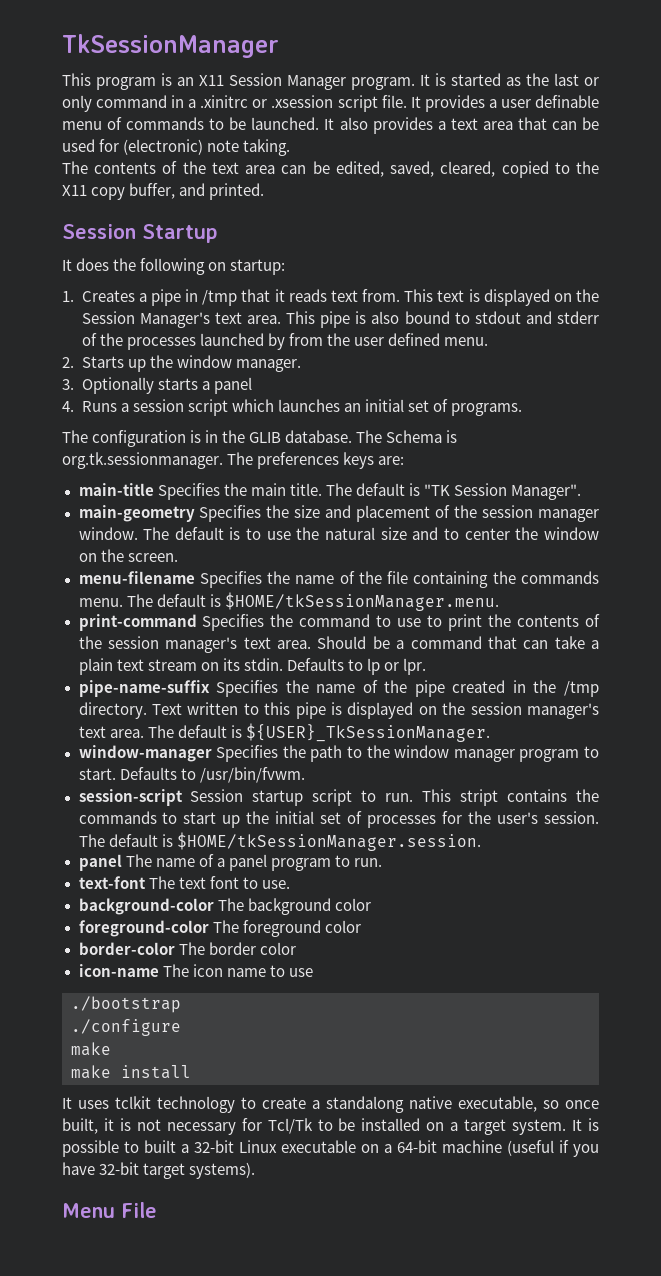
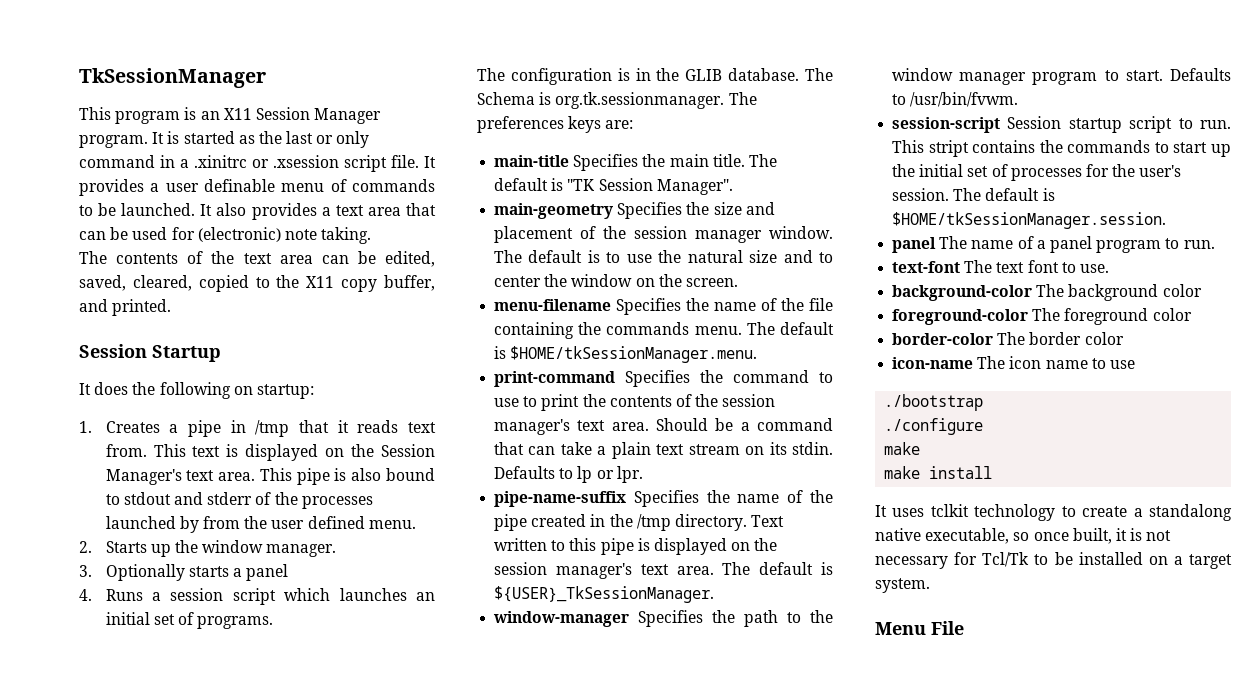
[572,1118,599,1131] [62,1140,599,1157] [62,1162,256,1179] It is possible to built a 32-bit Linux executable on a 64-bit machine (useful if you have 32-bit target systems). -> (930, 585) none

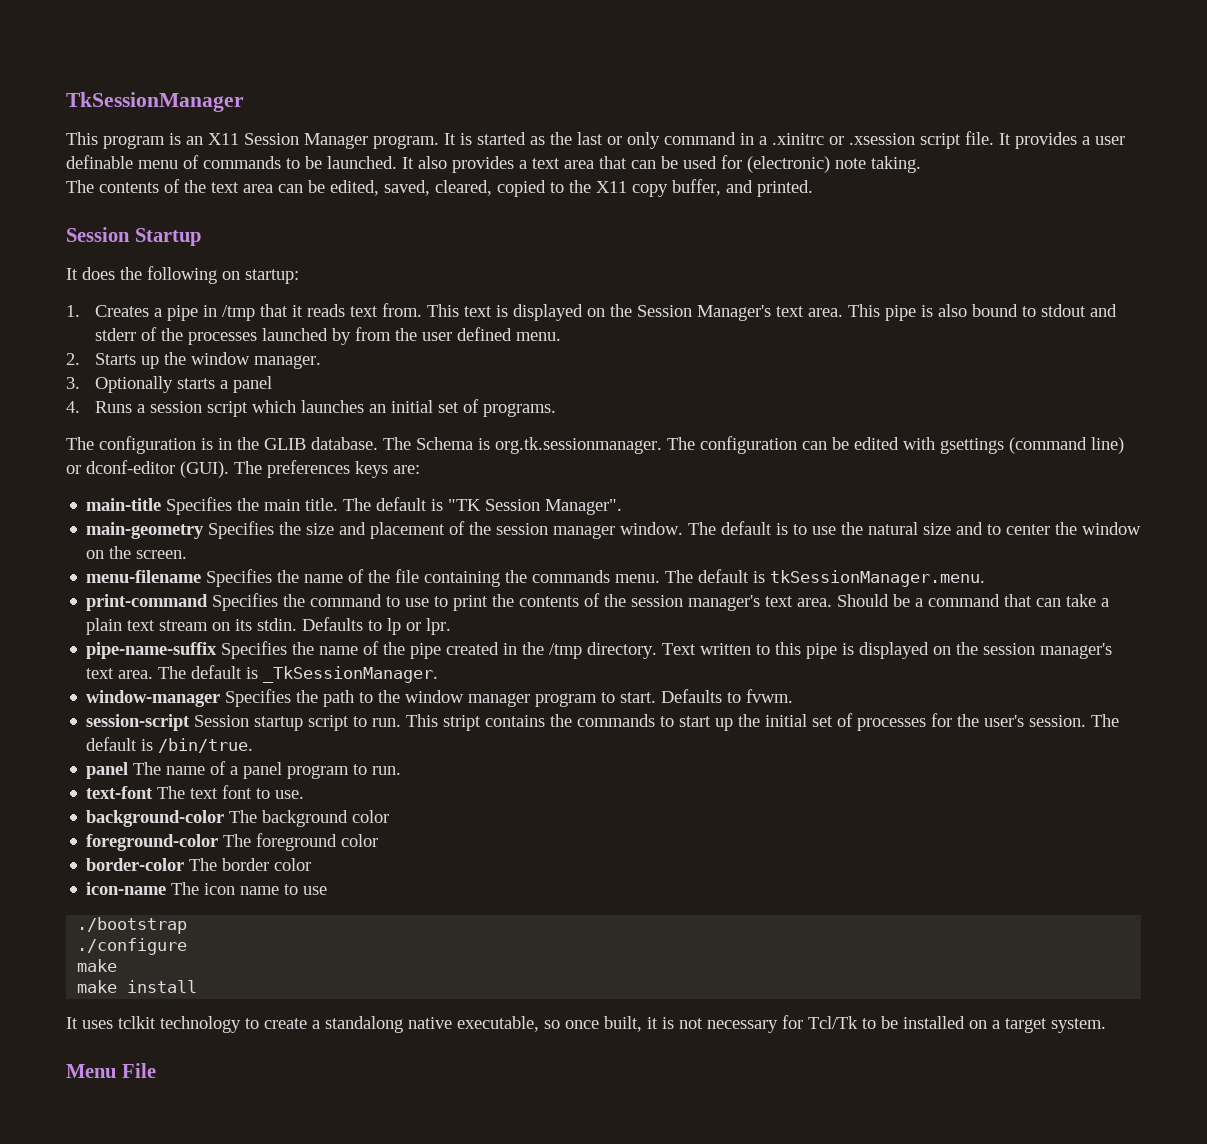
(757, 98) none -> [700,436,1124,454] [66,460,262,478] configuration can be edited with gsettings (command line) or dconf-editor (GUI). The
[510,346,758,363] $HOME/tkSessionManager.menu. -> [770,570,986,587] tkSessionManager.menu.
[494,586,715,603] ${USER}_TkSessionManager. -> [263,666,439,683] _TkSessionManager.
[910,92,1019,107] /usr/bin/fvwm. -> [746,689,794,703] fvwm.
[892,212,1167,229] $HOME/tkSessionManager.session. -> [158,738,254,753] /bin/true.

